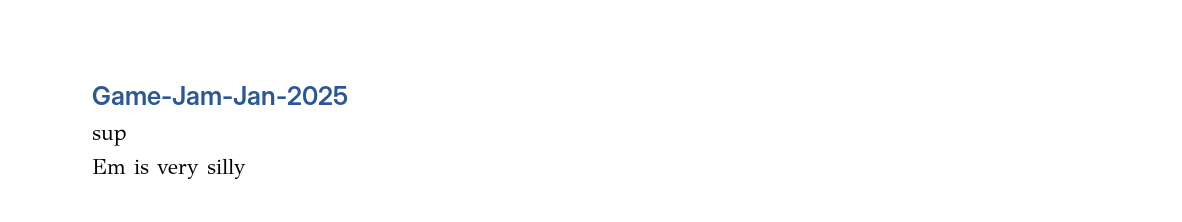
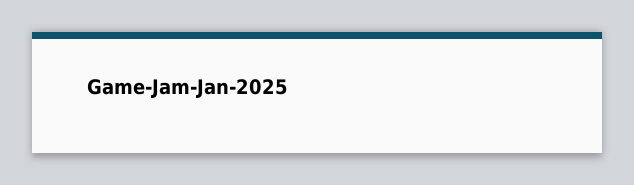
[92,129,127,146] [92,159,246,179] // sup // Em is very silly -> (288, 88) none

